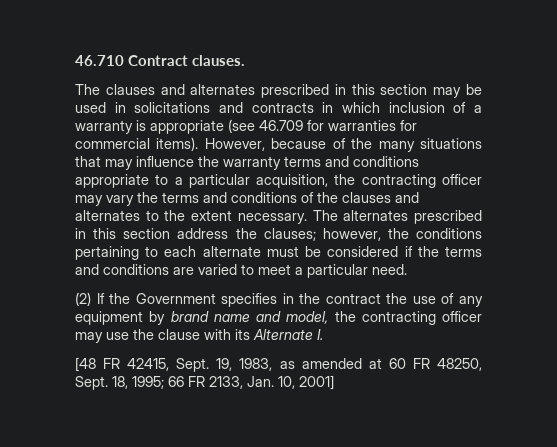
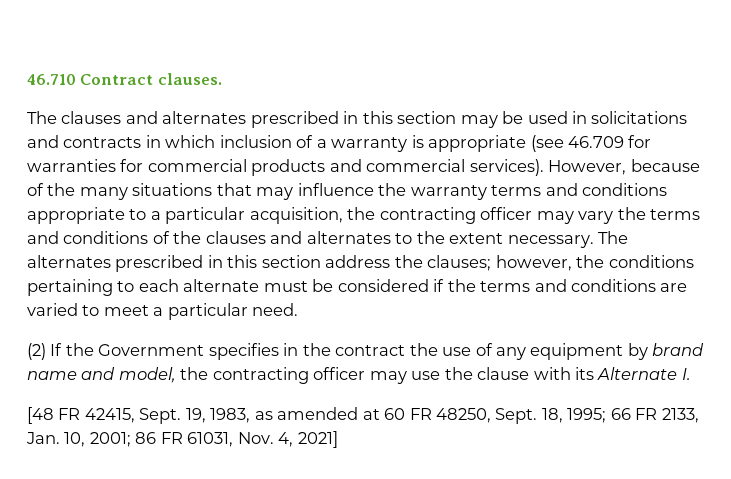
[156,137,199,151] items). -> [251,159,544,176] products and commercial services).
[299,375,334,390] 2001] -> [89,431,338,448] 2001; 86 FR 61031, Nov. 4, 2021]

